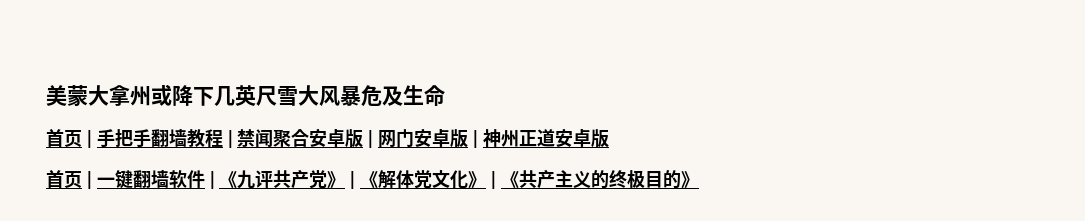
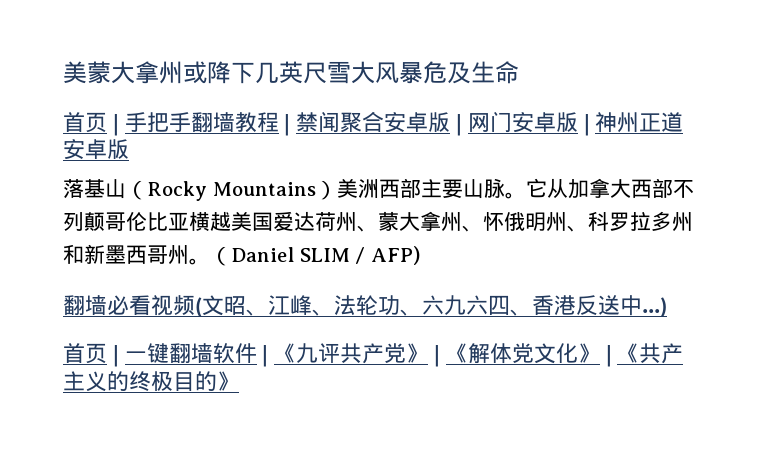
(609, 138) none -> [63,178,694,201] [63,211,693,232] [63,244,420,266] [63,295,667,317] // 落基山（Rocky Mountains）美洲西部主要山脉。它从加拿大西部不列颠哥伦比亚横越美国爱达荷州、蒙大拿州、怀俄明州、科罗拉多州和新墨西哥州。（Daniel SLIM / AFP) // 翻墙必看视频(文昭、江峰、法轮功、六九六四、香港反送中...)

